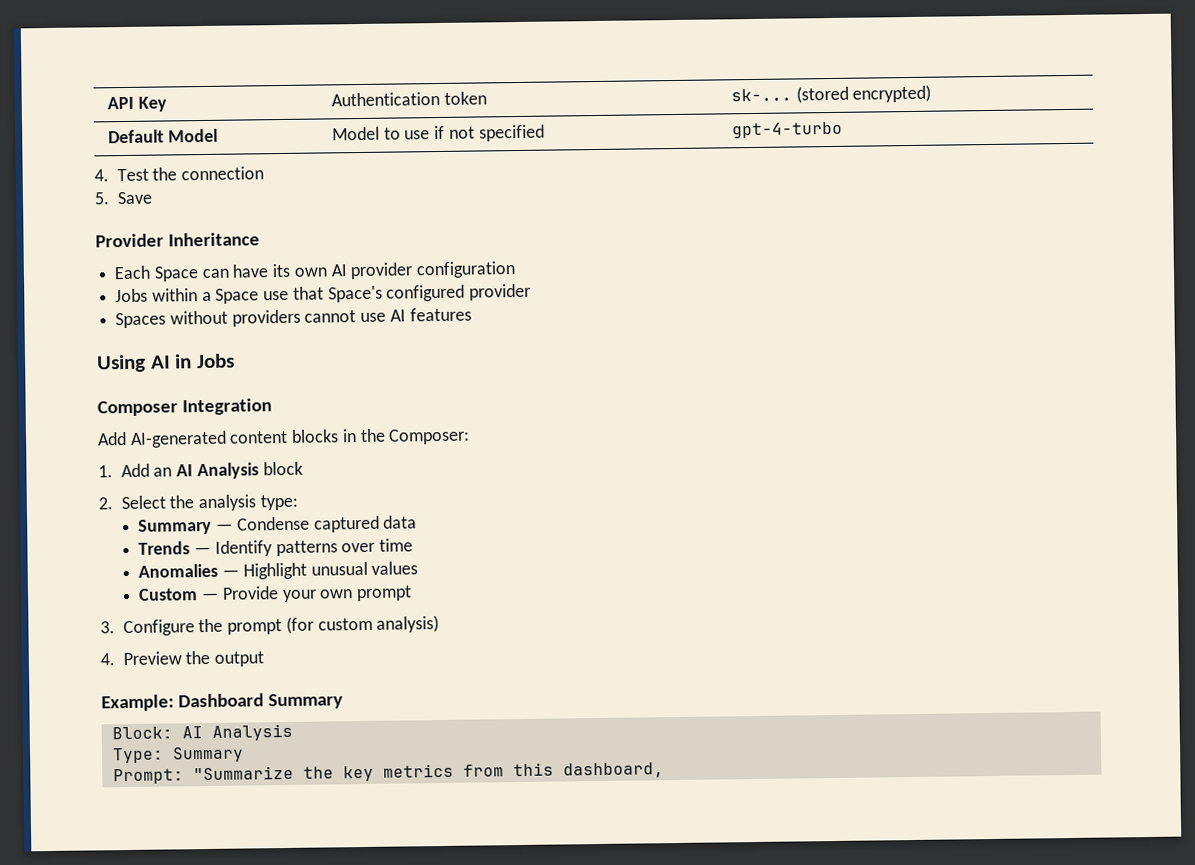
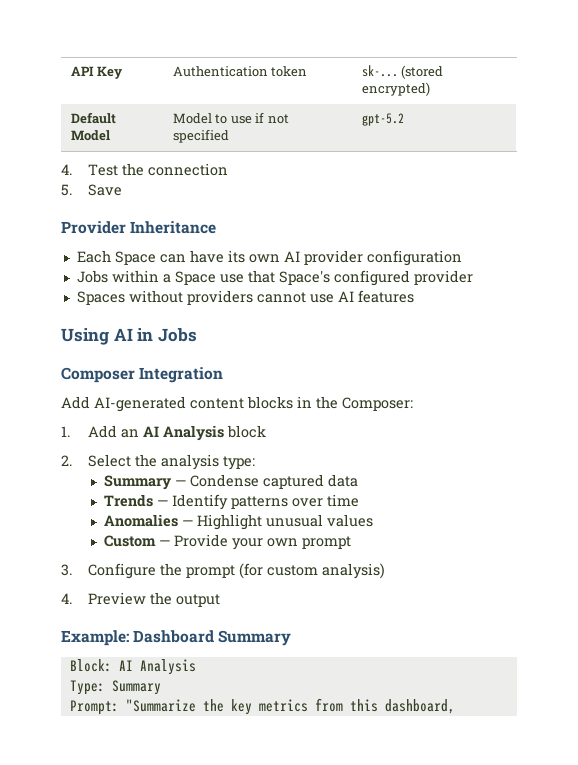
[731,121,843,139] gpt-4-turbo -> [361,113,404,126] gpt-5.2

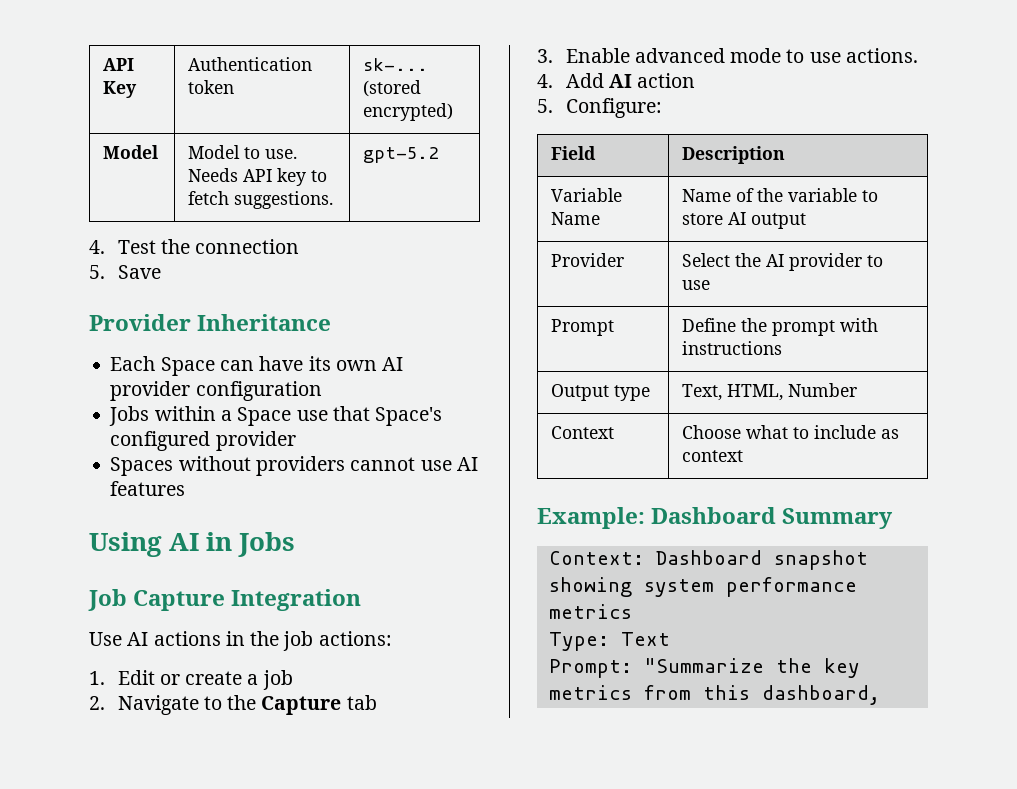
[70,112,116,124] Default -> (454, 112) none
[230,112,289,124] [172,129,229,143] use if not specified -> [265,149,298,159] [188,168,328,186] [188,191,334,209] use. Needs API key to fetch suggestions.
[61,367,135,383] Composer -> [88,589,226,611] Job Capture
[61,396,413,412] [61,425,266,441] [61,454,255,470] [103,474,358,490] [103,494,359,510] [103,514,373,530] [103,534,351,550] [61,563,385,579] [61,592,220,607] [61,630,292,646] [69,659,196,675] Add AI-generated content blocks in the Composer: // 1. Add an AI Analysis block // 2. Select the analysis type: // Summary — Condense captured data // Trends — Identify patterns over time // Anomalies — Highlight unusual values // Custom — Provide your own prompt // 3. Configure the prompt (for custom analysis) // 4. Preview the output // Example: Dashboard Summary // Block: AI Analysis -> [89,631,392,651] [89,670,293,690] [89,695,377,715] [537,48,919,63] [537,73,696,88] [537,98,662,118] [551,146,597,160] [682,146,786,164] [551,188,623,202] [551,212,601,225] [682,188,879,202] [682,212,807,229] [551,253,625,267] [682,253,884,271] [682,280,711,290] [551,319,615,336] [682,318,879,336] [682,341,783,355] [551,384,651,401] [682,383,858,401] [551,426,615,439] [682,425,900,439] [682,450,744,462] [537,507,894,529] [548,550,868,570] [548,577,857,597] [548,604,632,619] Use AI actions in the job actions: // 1. Edit or create a job // 2. Navigate to the Capture tab // 3. Enable advanced mode to use actions. // 4. Add AI action // 5. Configure: // Field | Description // Variable Name | Name of the variable to store AI output // Provider | Select the AI provider to use // Prompt | Define the prompt with instructions // Output type | Text, HTML, Number // Context | Choose what to include as context // Example: Dashboard Summary // Context: Dashboard snapshot showing system performance metrics
[111,680,161,695] Summary -> [620,632,670,646] Text

